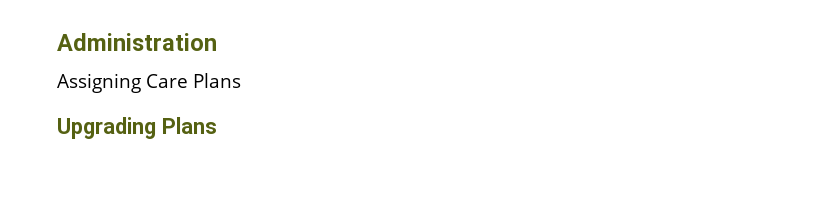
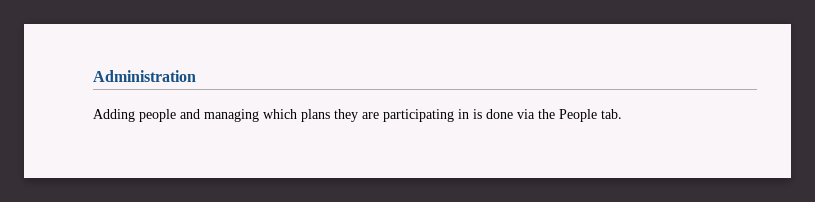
[57,73,241,93] [57,117,217,139] Assigning Care Plans // Upgrading Plans -> [93,109,622,122] Adding people and managing which plans they are participating in is done via the People tab.

